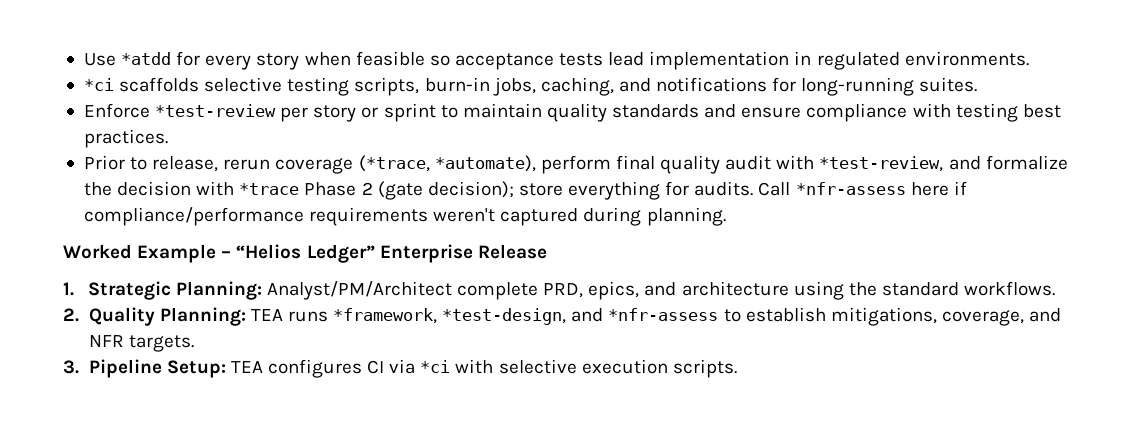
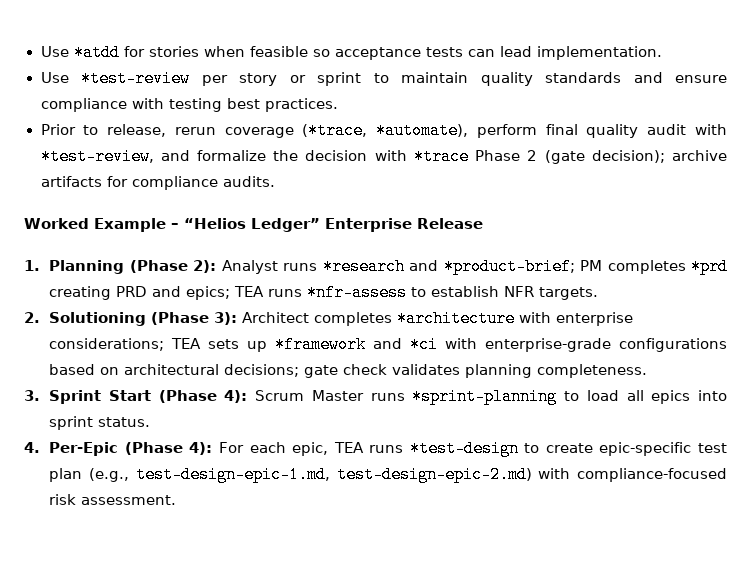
[205,53,300,70] every story -> [148,46,199,57] stories
[608,51,1029,70] [83,77,978,96] [83,103,150,118] lead implementation in regulated environments. // *ci scaffolds selective testing scripts, burn-in jobs, caching, and notifications for long-running suites. // Enforce -> [467,46,662,60] [40,72,69,83] can lead implementation. // Use
[518,181,967,200] [83,207,726,226] store everything for audits. Call *nfr-assess here if compliance/performance requirements weren't captured during planning. -> [672,150,728,161] [40,176,275,190] archive artifacts for compliance audits.
[87,281,1056,300] [63,307,1062,326] [88,335,194,352] [63,359,737,378] Strategic Planning: Analyst/PM/Architect complete PRD, epics, and architecture using the standard workflows. // 2. Quality Planning: TEA runs *framework, *test-design, and *nfr-assess to establish mitigations, coverage, and NFR targets. // 3. Pipeline Setup: TEA configures CI via *ci with selective execution scripts. -> [49,258,728,275] [49,284,599,301] [24,310,634,327] [49,336,727,353] [49,364,648,378] [24,388,727,405] [49,416,151,430] [24,440,727,457] [49,466,727,483] [49,494,177,505] Planning (Phase 2): Analyst runs *research and *product-brief; PM completes *prd creating PRD and epics; TEA runs *nfr-assess to establish NFR targets. // 2. Solutioning (Phase 3): Architect completes *architecture with enterprise considerations; TEA sets up *framework and *ci with enterprise-grade configurations based on architectural decisions; gate check validates planning completeness. // 3. Sprint Start (Phase 4): Scrum Master runs *sprint-planning to load all epics into sprint status. // 4. Per-Epic (Phase 4): For each epic, TEA runs *test-design to create epic-specific test plan (e.g., test-design-epic-1.md, test-design-epic-2.md) with compliance-focused risk assessment.

